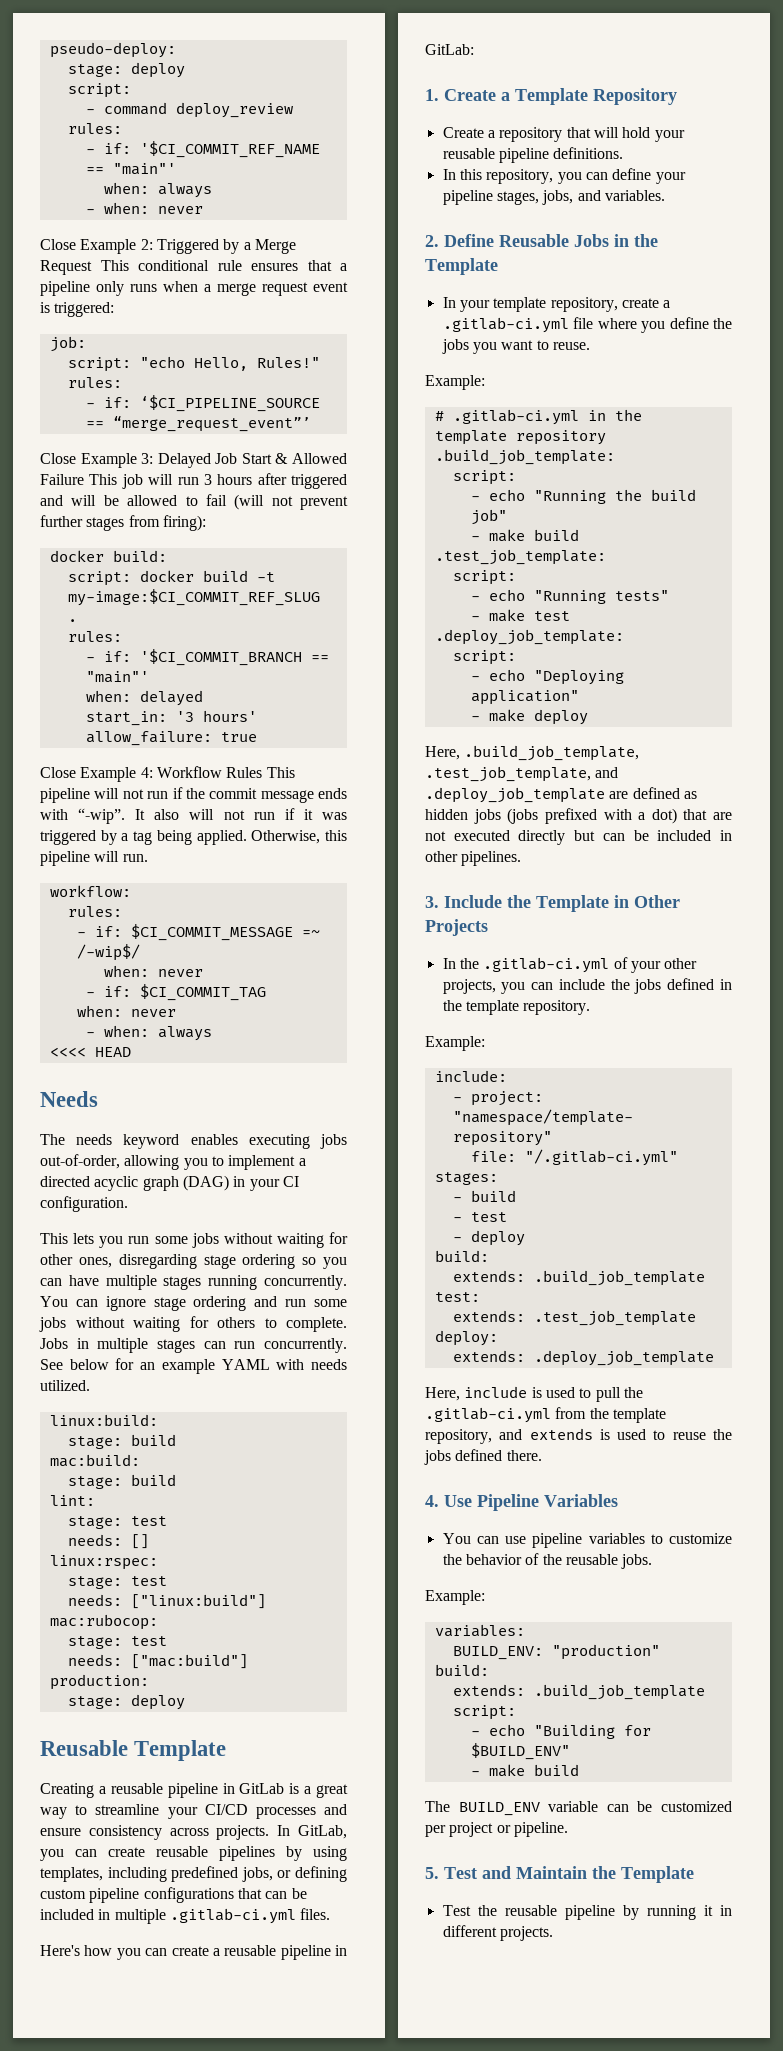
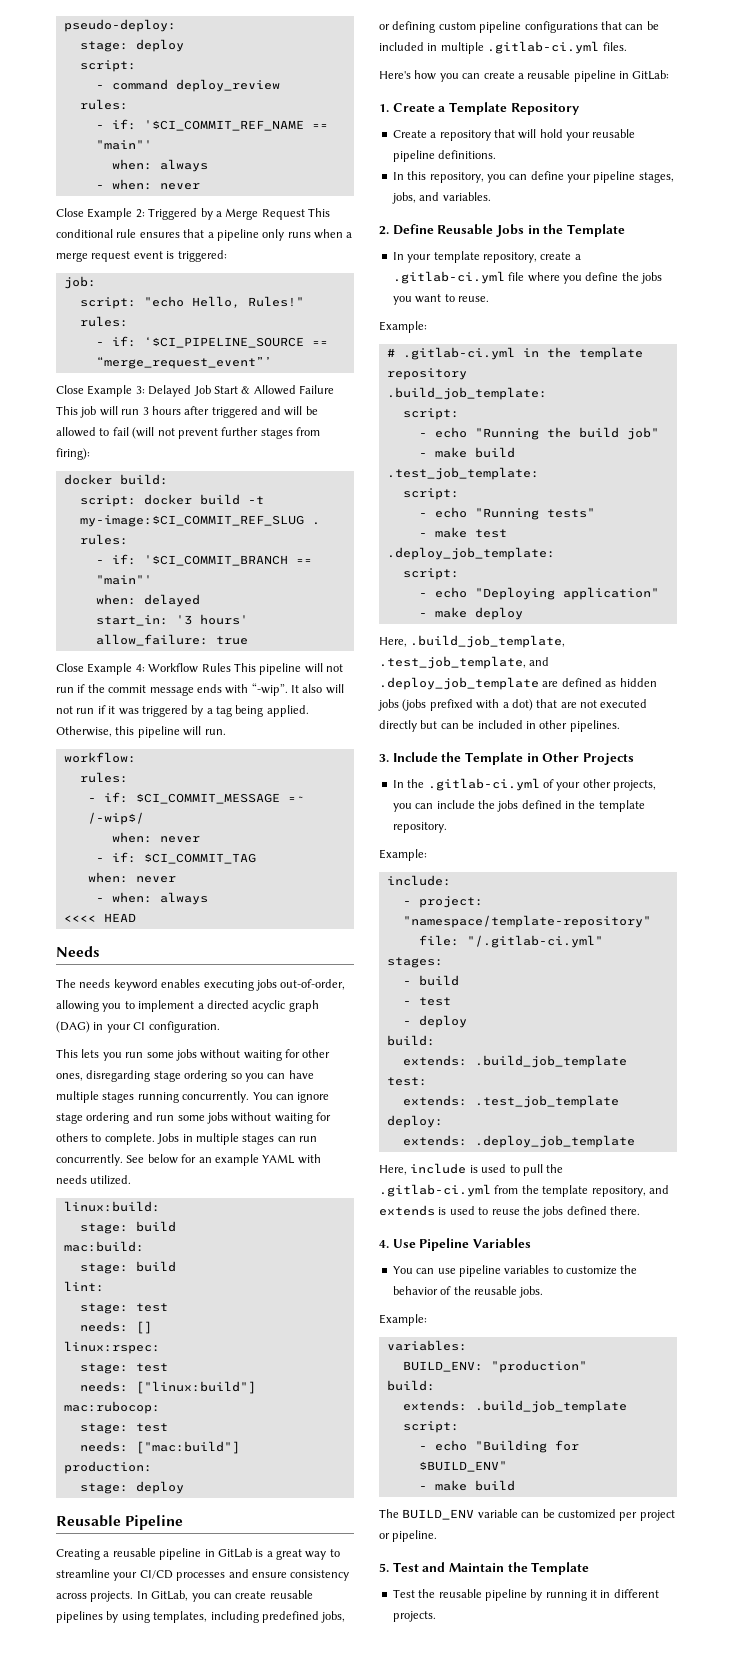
[134,1740,227,1761] Template -> [125,1515,184,1530] Pipeline

